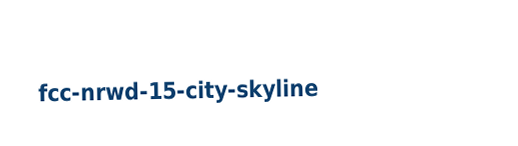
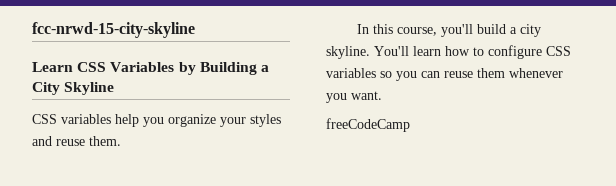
(319, 92) none -> [32,62,269,75] [32,82,115,95] [32,114,281,127] [32,136,121,146] [357,24,542,37] [326,45,571,59] [326,68,563,81] [326,91,382,103] [326,118,410,132] // Learn CSS Variables by Building a City Skyline // CSS variables help you organize your styles and reuse them. // In this course, you'll build a city skyline. You'll learn how to configure CSS variables so you can reuse them whenever you want. // freeCodeCamp

